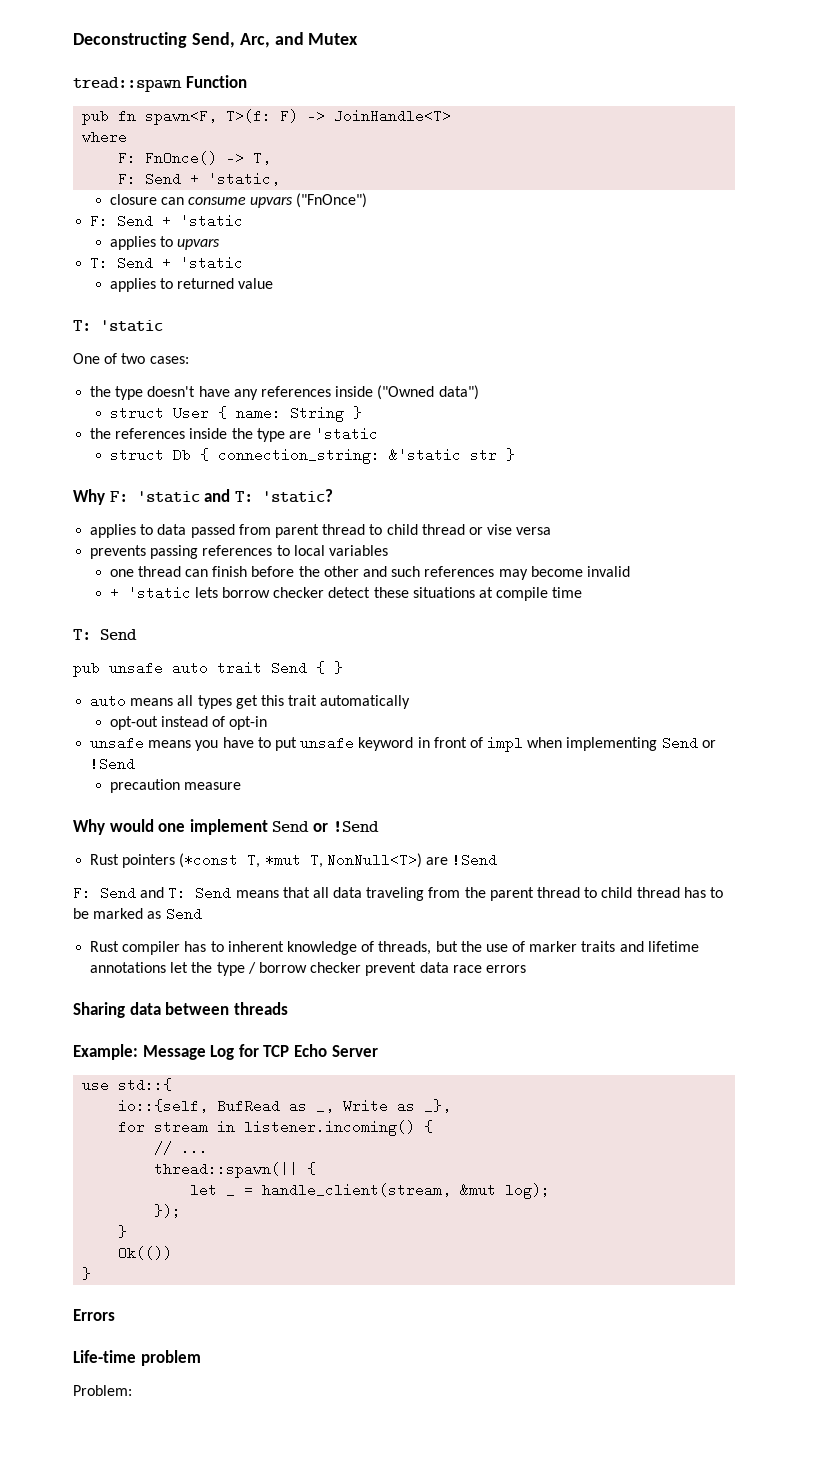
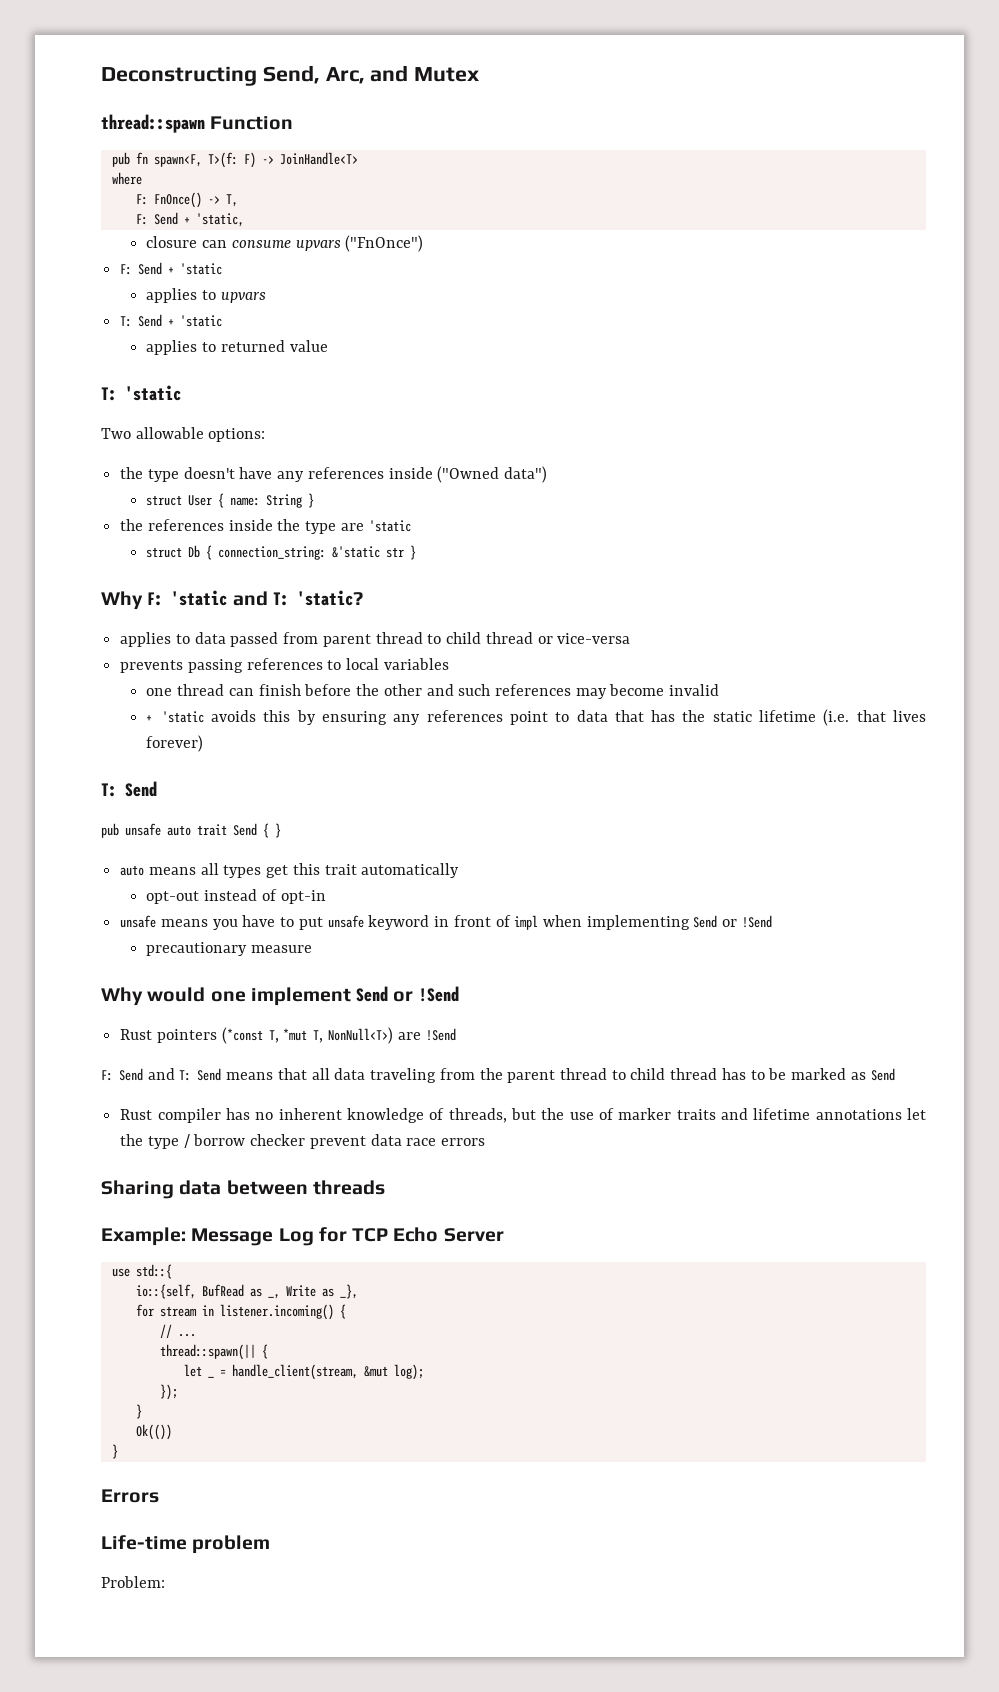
[73,77,182,92] tread::spawn -> [101,114,205,133] thread::spawn
[73,353,189,364] One of two cases: -> [101,427,266,442] Two allowable options:
[487,524,552,535] vise versa -> [557,633,631,644] vice-versa
[194,587,583,601] lets borrow checker detect these situations at compile time -> [211,709,927,726] [146,735,204,752] avoids this by ensuring any references point to data that has the static lifetime (i.e. that lives forever)
[109,779,180,793] precaution -> [146,942,248,956] precautionary
[210,941,224,952] to -> [255,1112,274,1120] no

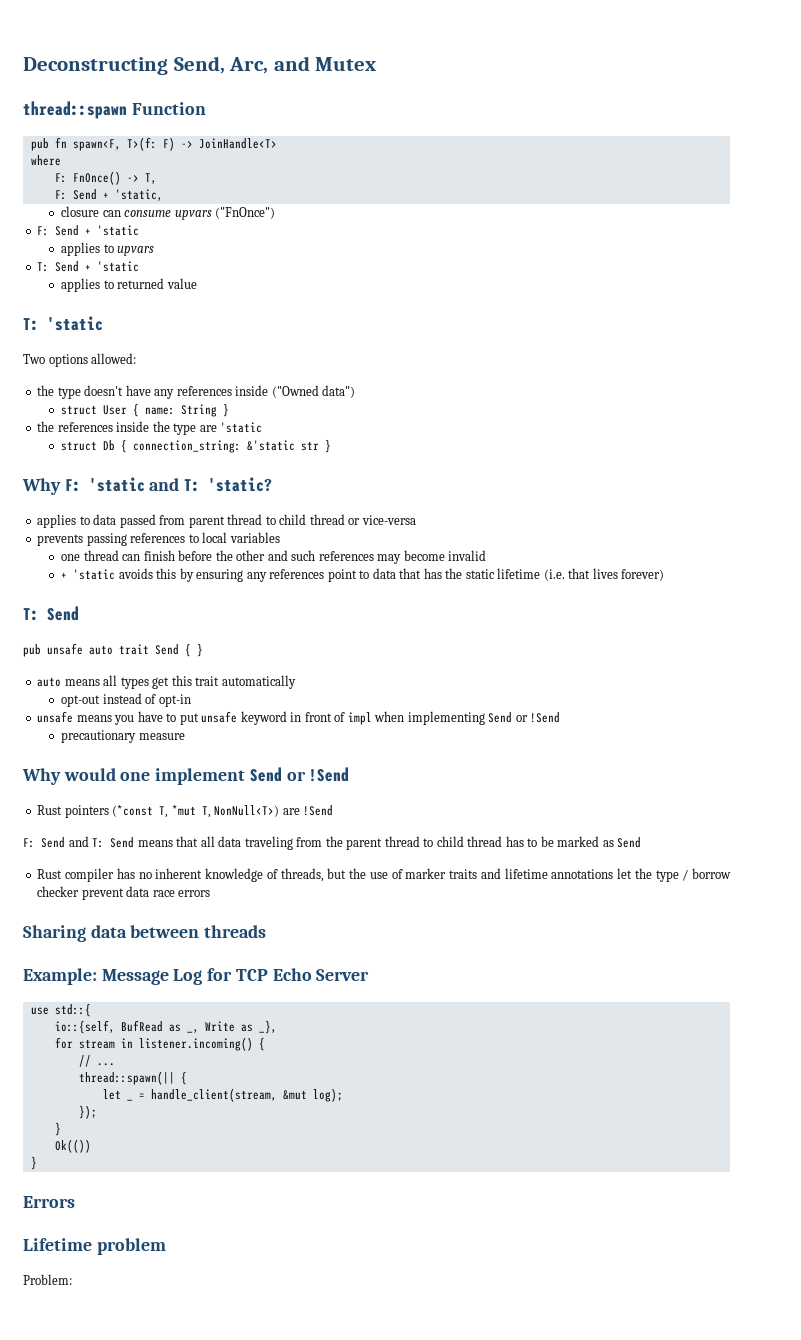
[135,427,266,442] allowable options: -> [48,353,137,367] options allowed:
[101,1535,187,1550] Life-time -> [23,1238,92,1251] Lifetime

